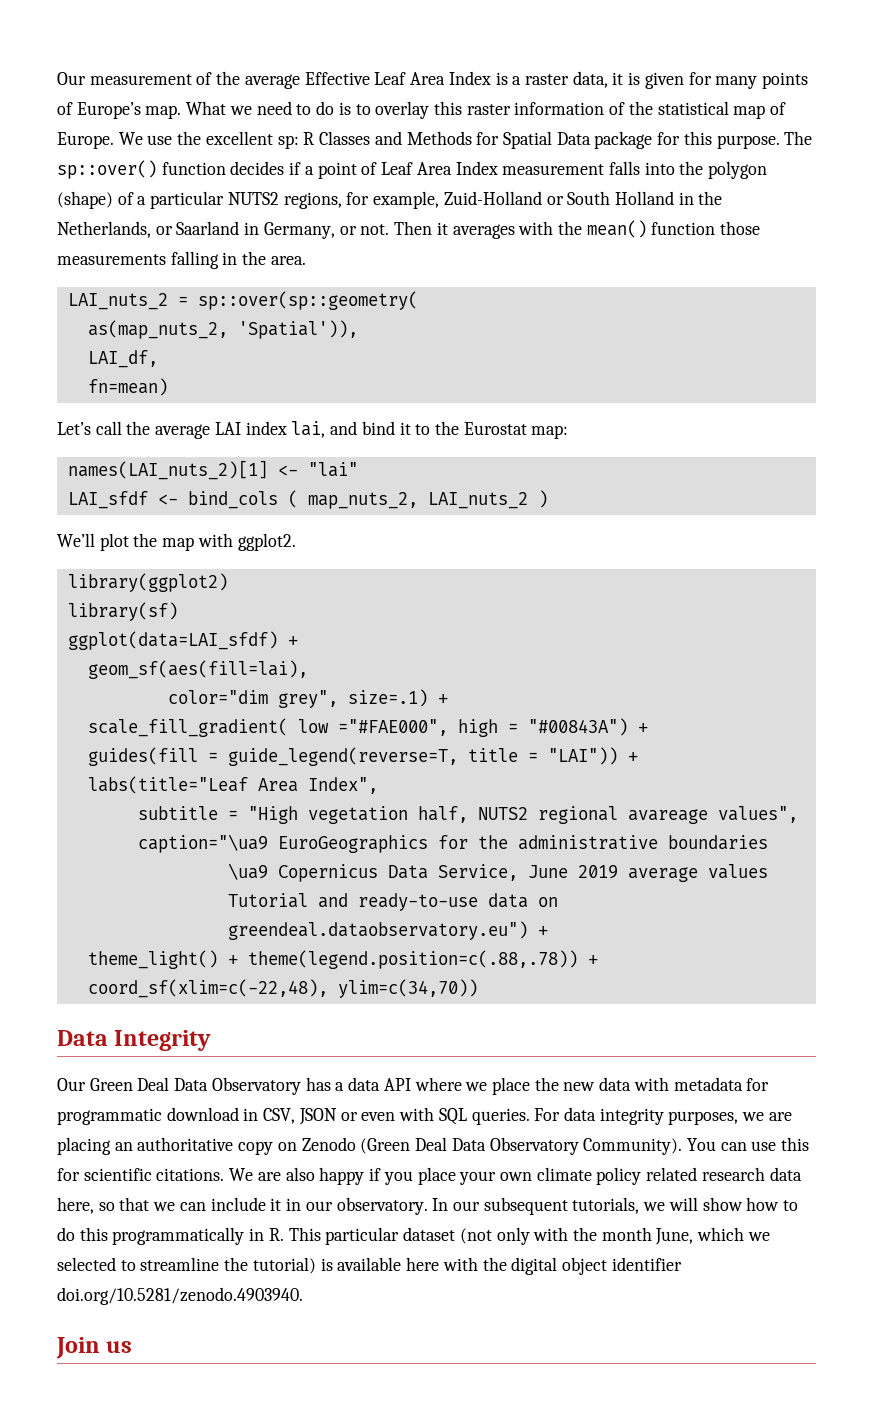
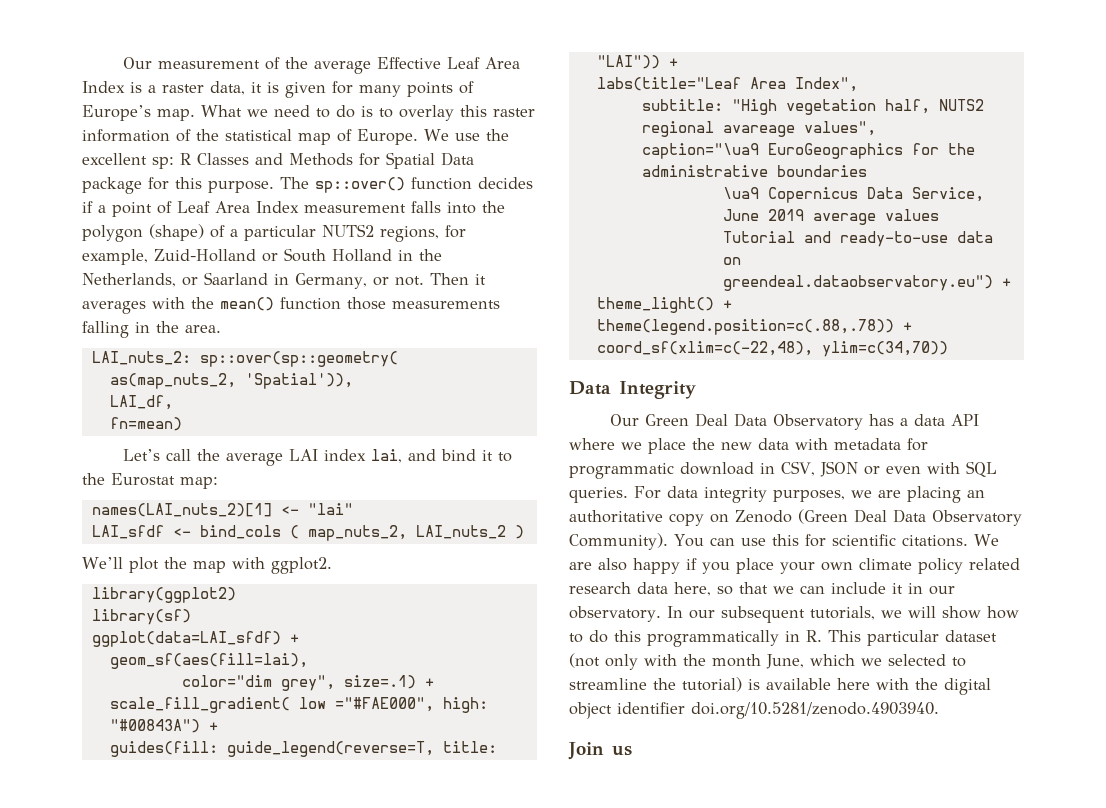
[67,293,188,310] LAI_nuts_2 = -> [91,351,191,365] LAI_nuts_2:
[457,719,518,737] high = -> [442,697,488,713] high:
[87,747,538,766] guides(fill = guide_legend(reverse=T, title = -> [109,741,497,757] guides(fill: guide_legend(reverse=T, title:
[137,806,238,820] subtitle = -> [641,99,723,111] subtitle:

